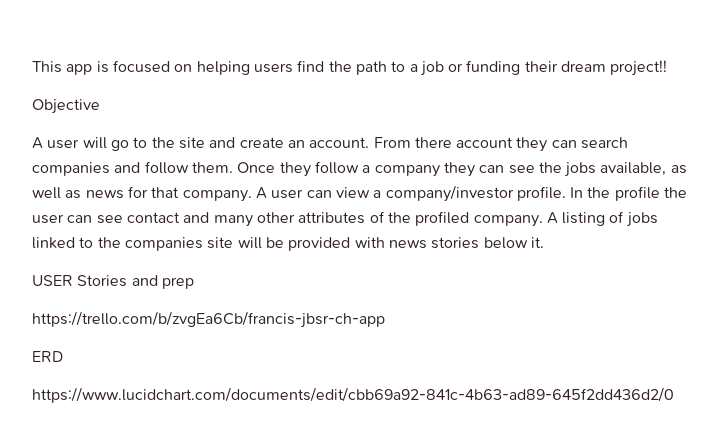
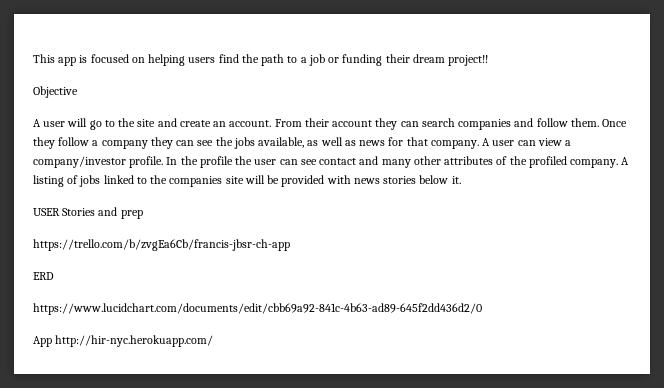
[414,137,452,148] there -> [304,118,329,127] their
(674, 395) none -> [33,335,214,347] // App http://hir-nyc.herokuapp.com/

